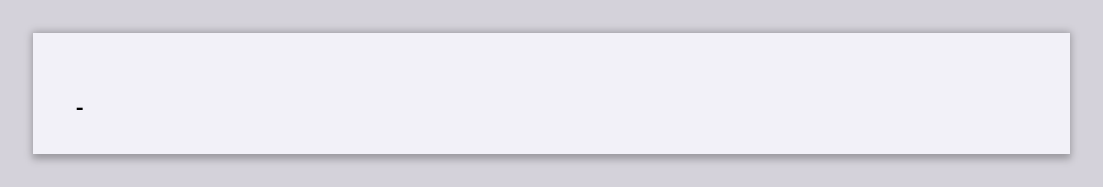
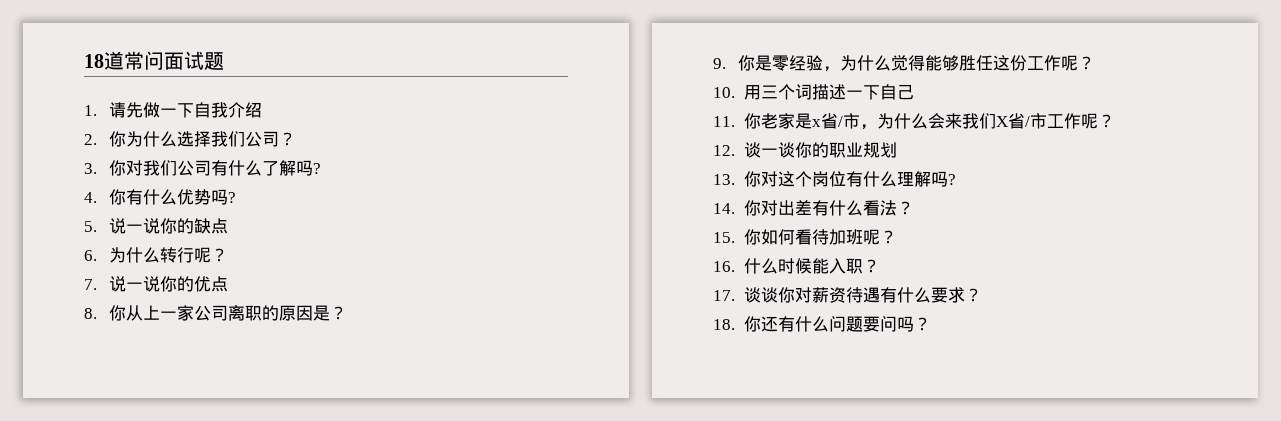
[76,107,83,116] - -> [84,51,224,70] [84,102,263,118] [84,131,297,147] [84,160,322,176] [84,189,237,205] [84,218,229,234] [84,247,229,263] [84,276,229,292] [84,305,348,321] [713,55,1096,72] [713,84,914,100] [713,113,1115,130] [713,142,897,158] [713,171,956,187] [713,200,914,216] [713,229,897,245] [713,258,880,274] [713,287,982,303] [713,316,931,332] 18道常问面试题 // 1.请先做一下自我介绍 // 2.你为什么选择我们公司？ // 3.你对我们公司有什么了解吗? // 4.你有什么优势吗? // 5.说一说你的缺点 // 6.为什么转行呢？ // 7.说一说你的优点 // 8.你从上一家公司离职的原因是？ // 9.你是零经验，为什么觉得能够胜任这份工作呢？ // 10.用三个词描述一下自己 // 11.你老家是x省/市，为什么会来我们X省/市工作呢？ // 12.谈一谈你的职业规划 // 13.你对这个岗位有什么理解吗? // 14.你对出差有什么看法？ // 15.你如何看待加班呢？ // 16.什么时候能入职？ // 17.谈谈你对薪资待遇有什么要求？ // 18.你还有什么问题要问吗？

